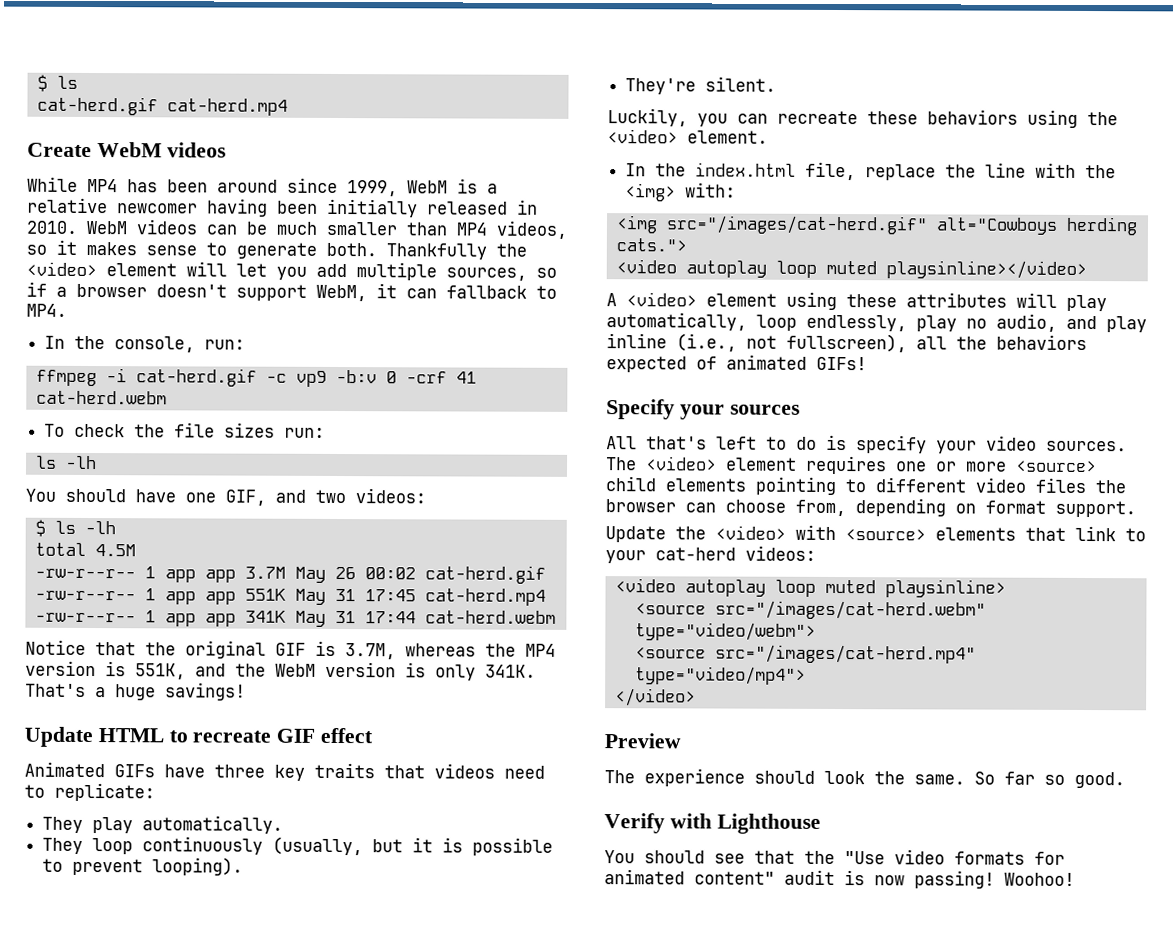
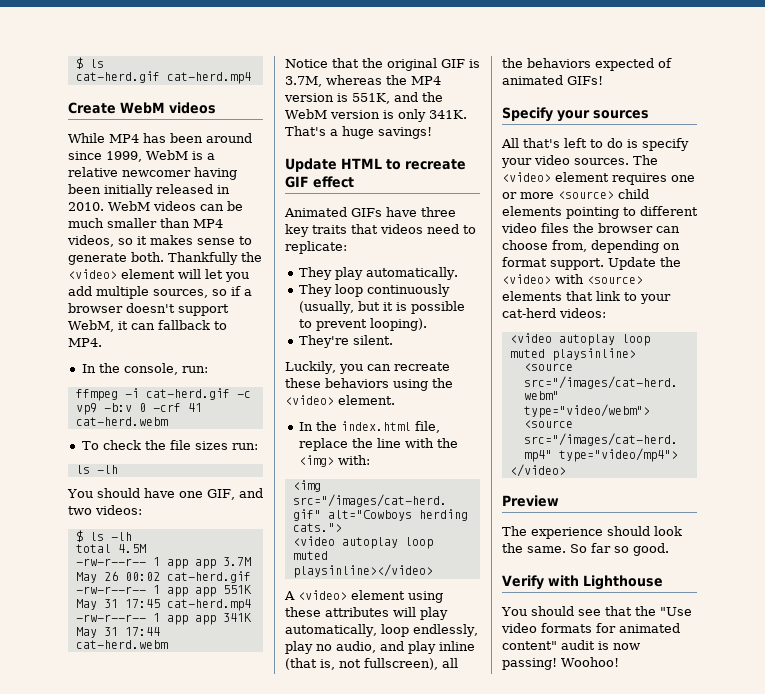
[676,333,737,352] (i.e., -> [285,658,335,670] (that is,
(1136, 509) // -> (604, 264) none

